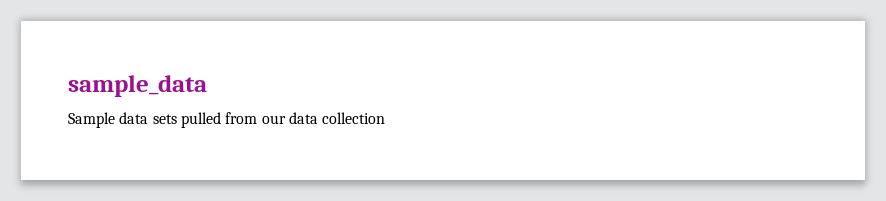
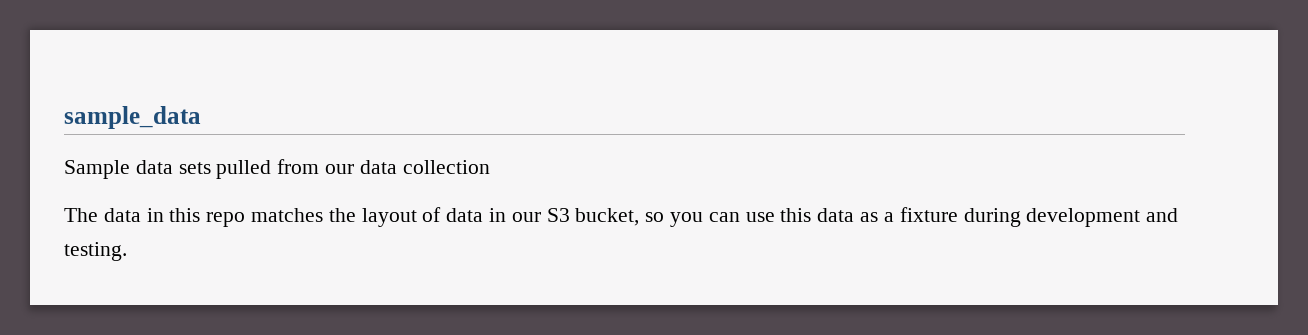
(386, 118) none -> [64,207,1179,227] [64,242,127,261] // The data in this repo matches the layout of data in our S3 bucket, so you can use this data as a fixture during development and testing.

